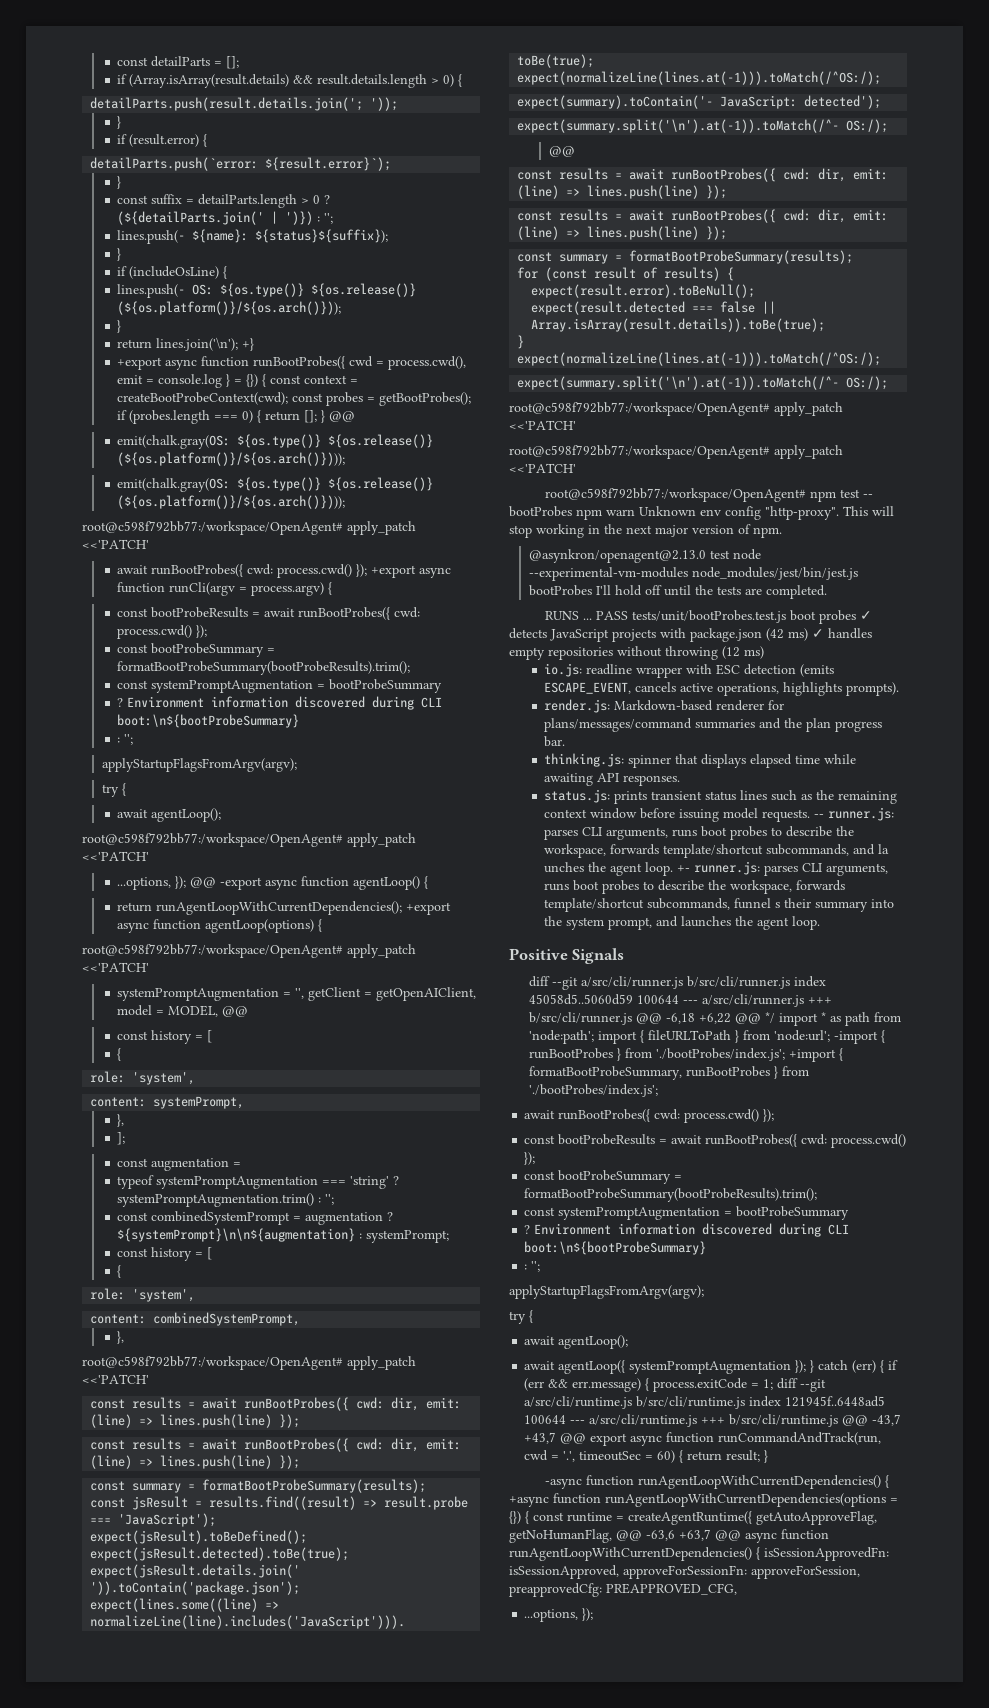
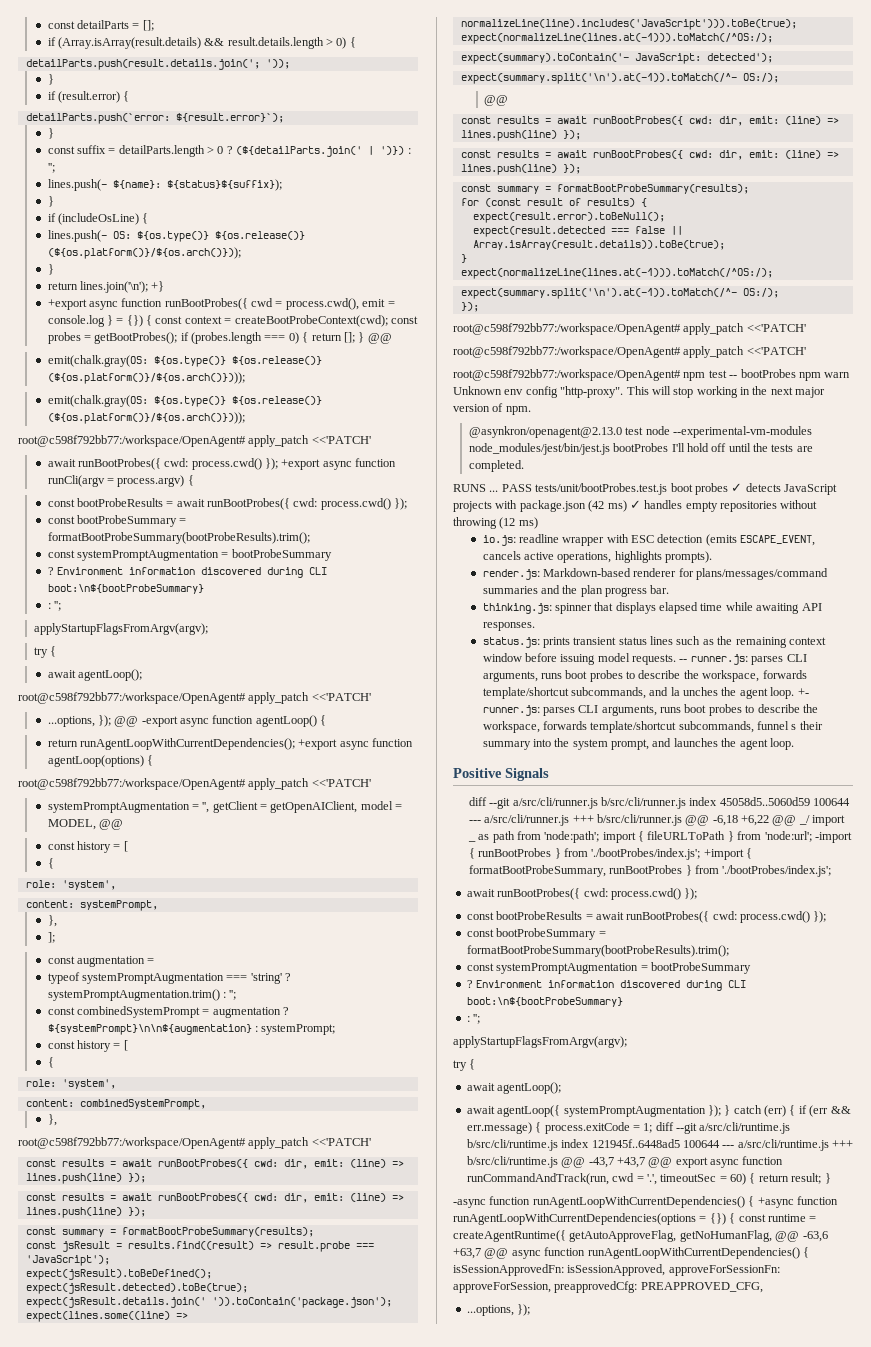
(889, 383) none -> [460,302,479,312] // });
[764,1012,826,1026] */ import * -> [798,815,846,826] [467,840,476,842] _/ import _

